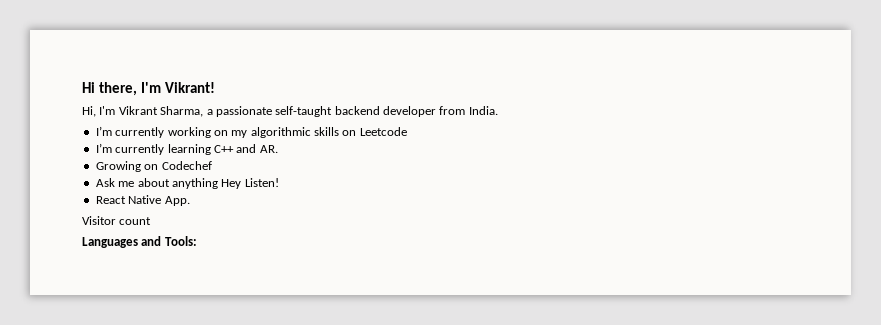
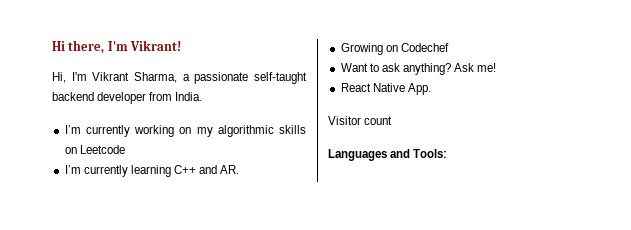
[95,178,279,189] Ask me about anything Hey Listen! -> [340,63,497,75] Want to ask anything? Ask me!

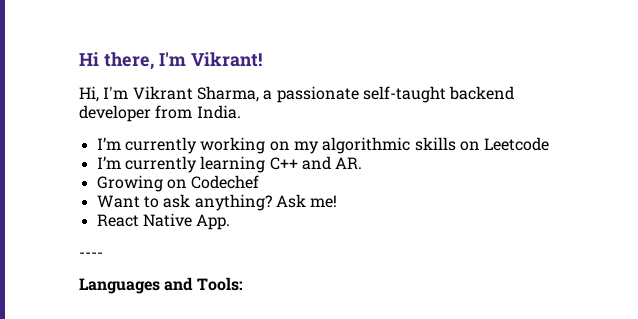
[328,116,393,125] Visitor count -> [79,252,103,258] ----

